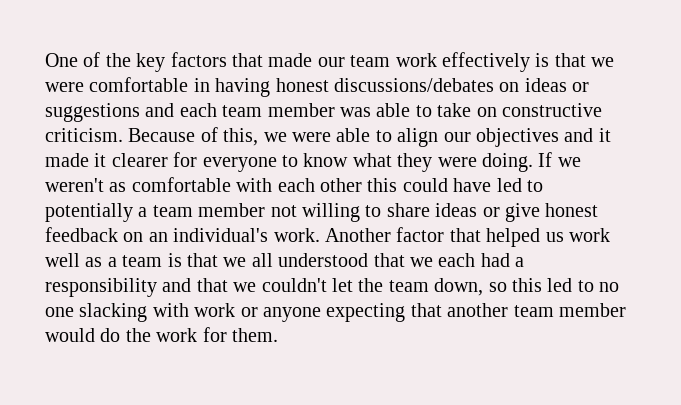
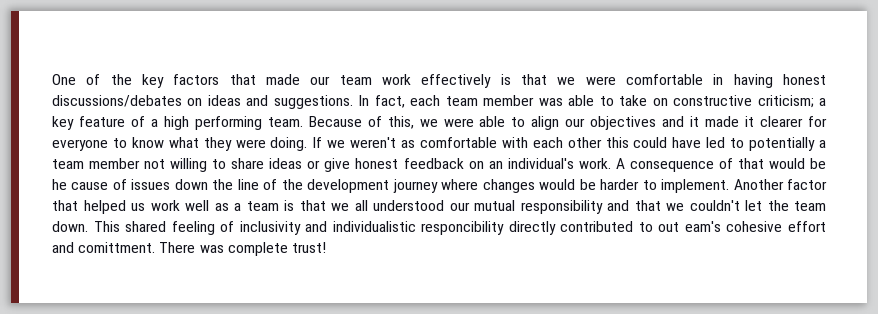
[572,82,590,92] [45,103,175,122] or suggestions and -> [246,95,405,109] and suggestions. In fact,
[45,128,123,142] criticism. -> [757,95,827,108] [52,116,303,130] criticism; a key feature of a high performing team.
(320, 235) none -> [615,158,826,172] [52,179,730,193] A consequence of that would be he cause of issues down the line of the development journey where changes would be harder to implement.
[373,253,525,267] that we each had a -> [449,200,515,211] our mutual
[434,278,620,296] [45,303,626,322] [45,327,278,342] down, so this led to no one slacking with work or anyone expecting that another team member would do the work for them. -> [52,221,826,235] [52,242,326,256] down. This shared feeling of inclusivity and individualistic responcibility directly contributed to out eam's cohesive effort and comittment. There was complete trust!

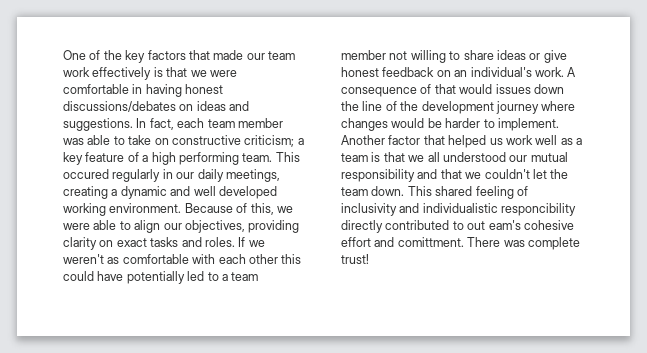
(303, 122) none -> [275,152,300,162] [63,169,280,182] [63,186,277,199] [63,203,182,216] This occured regularly in our daily meetings, creating a dynamic and well developed working environment.
[590,116,828,130] [52,137,308,151] objectives and it made it clearer for everyone to know what they were doing. -> [184,220,300,233] [63,237,235,250] objectives, providing clarity on exact tasks and roles.
(702, 142) none -> [126,271,185,284] potentially
[749,137,816,151] potentially -> (219, 276) none
[809,158,826,169] [52,179,127,190] be he cause of -> (493, 89) none

